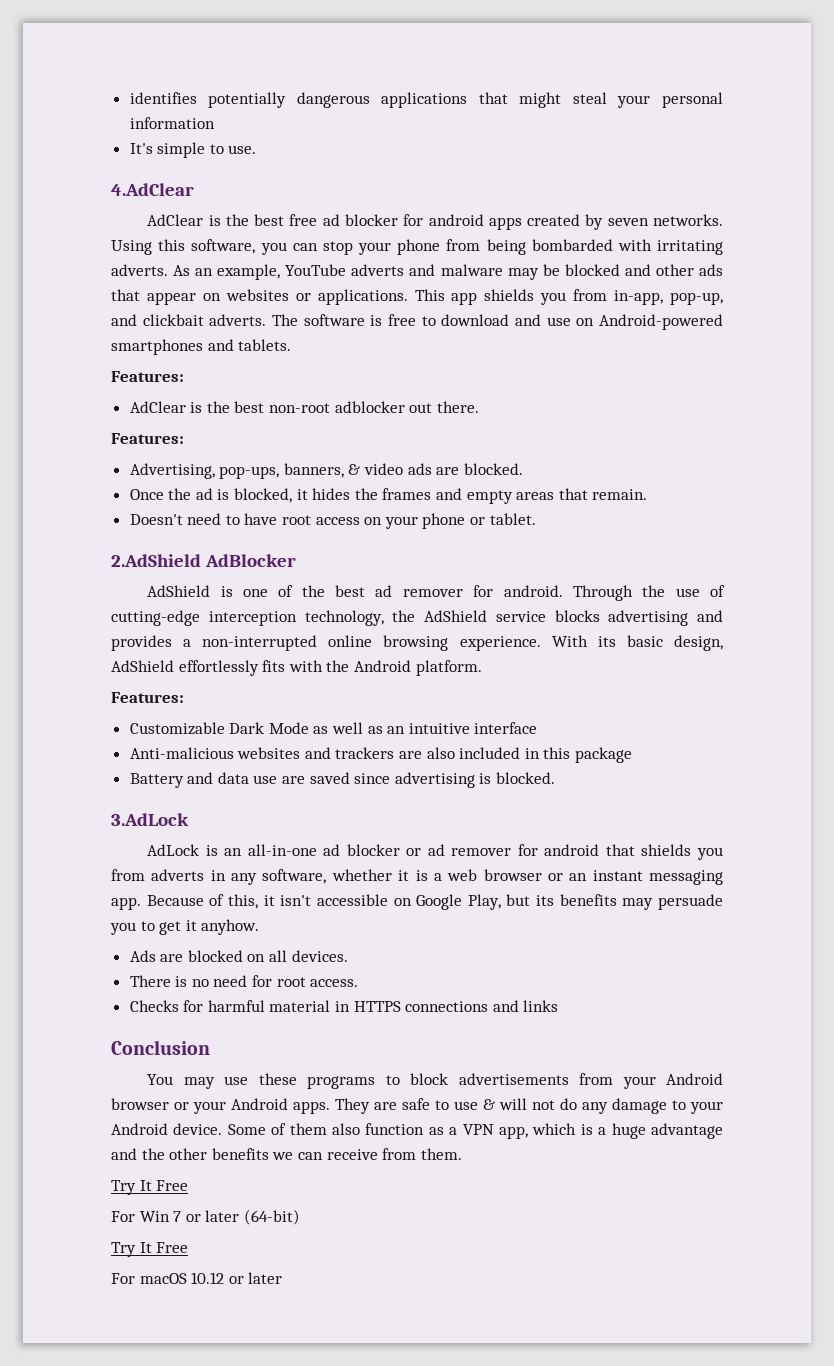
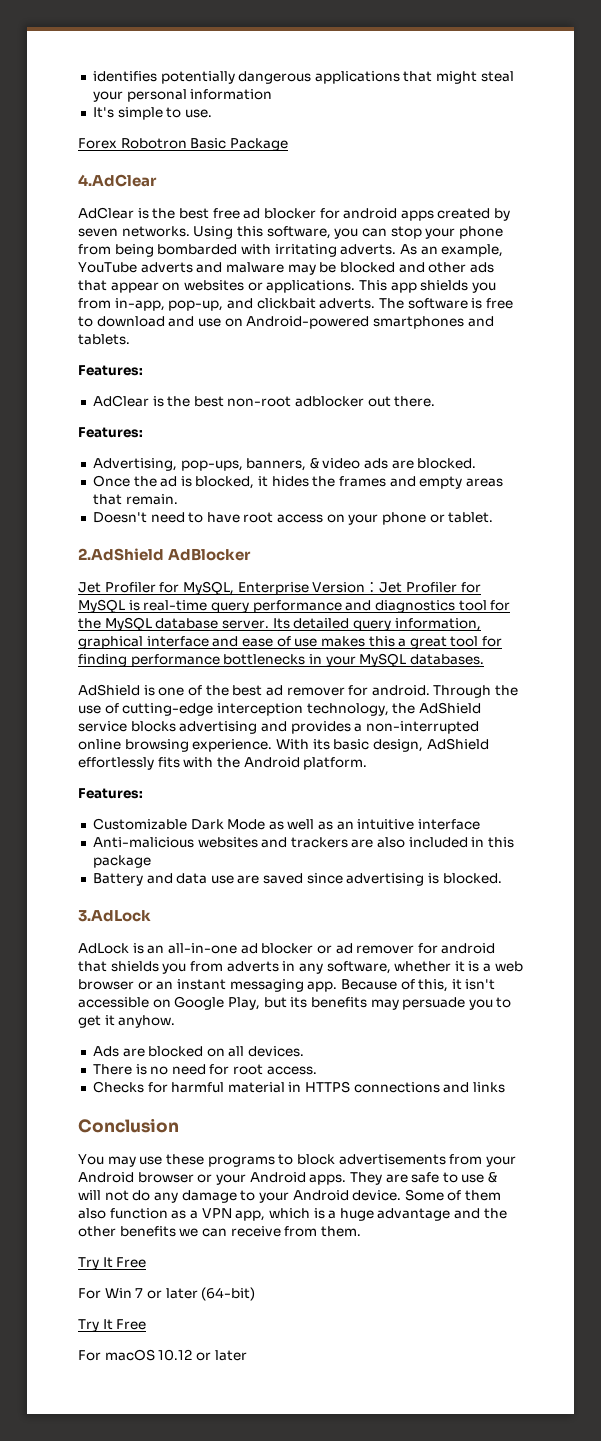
(257, 149) none -> [78,138,288,151] // Forex Robotron Basic Package
(296, 560) none -> [78,581,481,595] [78,599,511,613] [78,617,481,631] [78,636,503,649] [78,653,484,667] // Jet Profiler for MySQL, Enterprise Version：Jet Profiler for MySQL is real-time query performance and diagnostics tool for the MySQL database server. Its detailed query information, graphical interface and ease of use makes this a great tool for finding performance bottlenecks in your MySQL databases.

